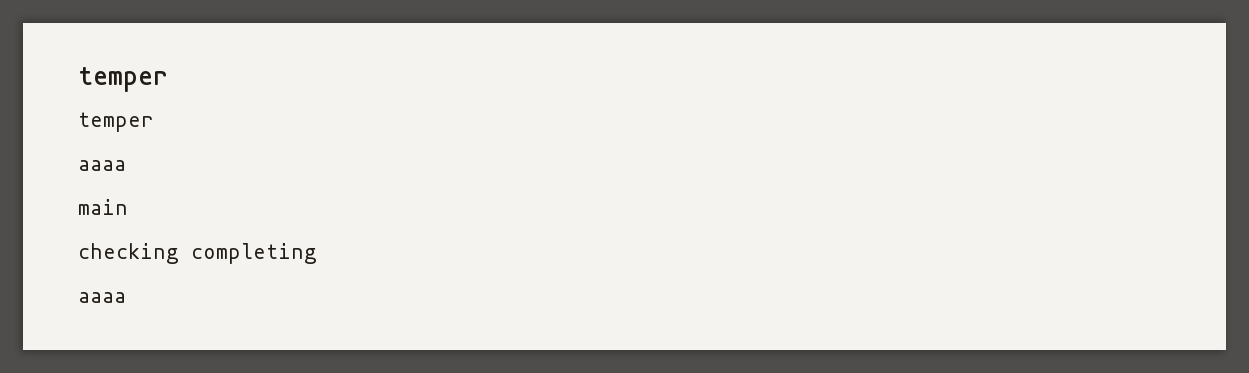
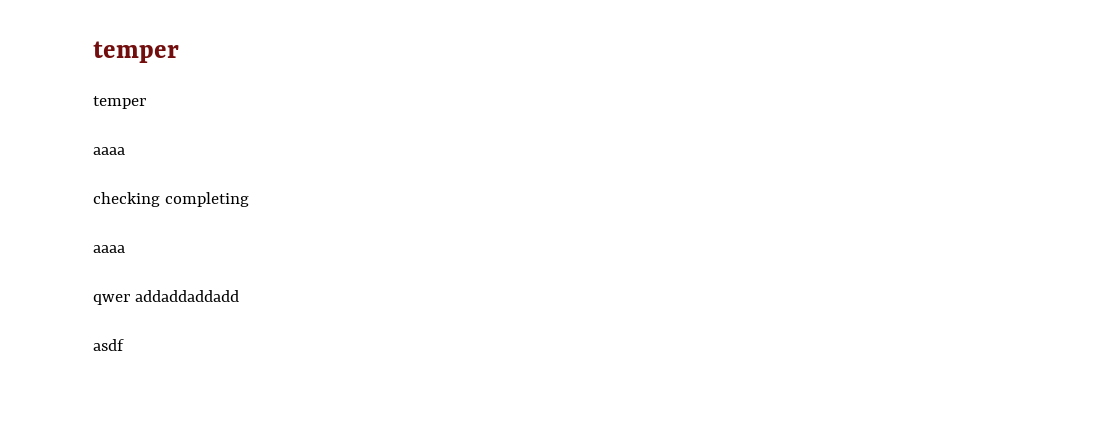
[78,199,128,215] // main -> (125, 151) none
(126, 297) none -> [93,290,239,305] [93,339,124,351] // qwer addaddaddadd // asdf

